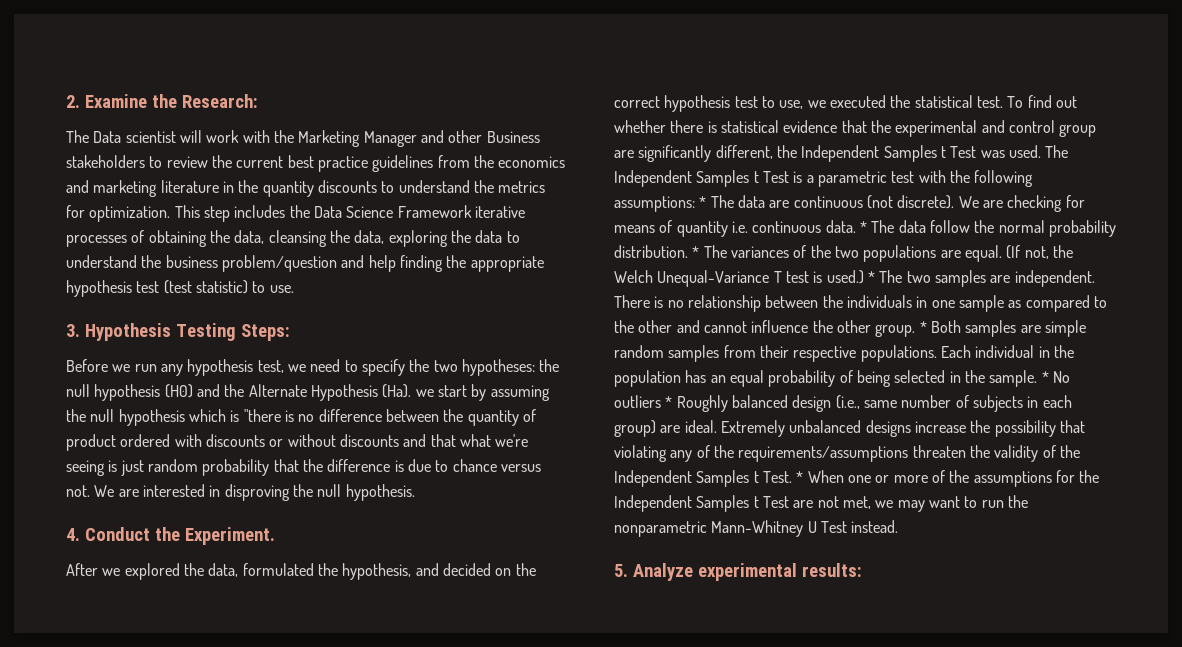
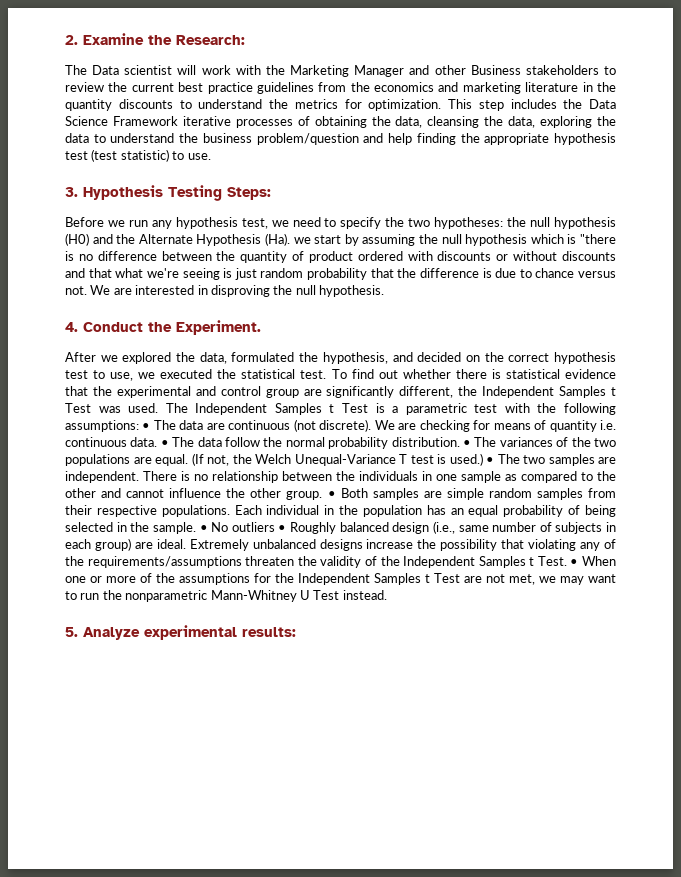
[699,196,707,208] * -> [142,423,151,430] •
[859,221,867,233] * -> [160,440,169,447] •
[692,246,700,258] * -> [463,440,471,447] •
[867,271,875,283] * -> [486,457,494,464] •
[919,321,927,333] * -> [327,491,336,498] •
[1041,371,1049,383] * -> [199,525,208,532] •
[665,396,673,408] * -> [278,525,287,532] •
[796,471,804,483] * -> [570,559,579,566] •

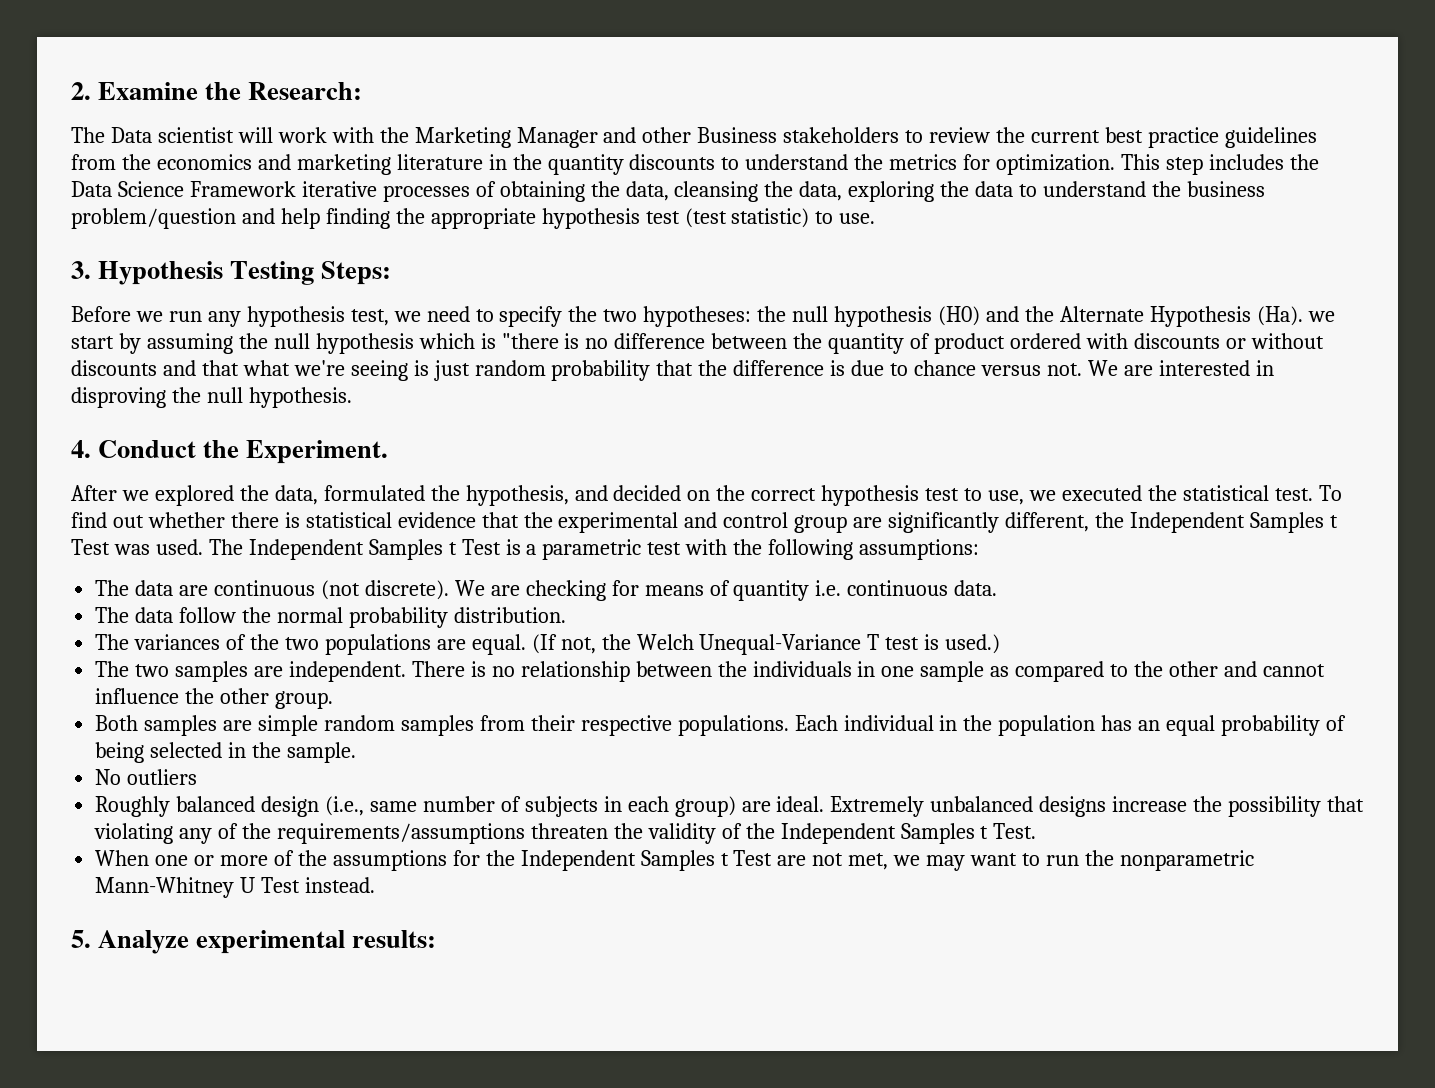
[142,423,151,430] • -> (980, 549) //
[160,440,169,447] • -> (998, 588) //
[463,440,471,447] • -> (566, 615) //
[486,457,494,464] • -> (1001, 644) //
[327,491,336,498] • -> (334, 700) //
[199,525,208,532] • -> (356, 752) //
[278,525,287,532] • -> (198, 777) //
[570,559,579,566] • -> (1037, 831) //

